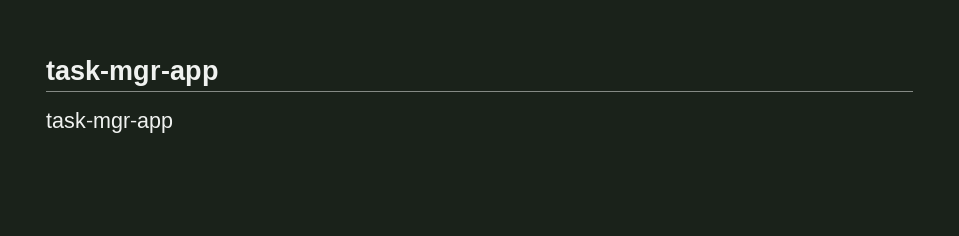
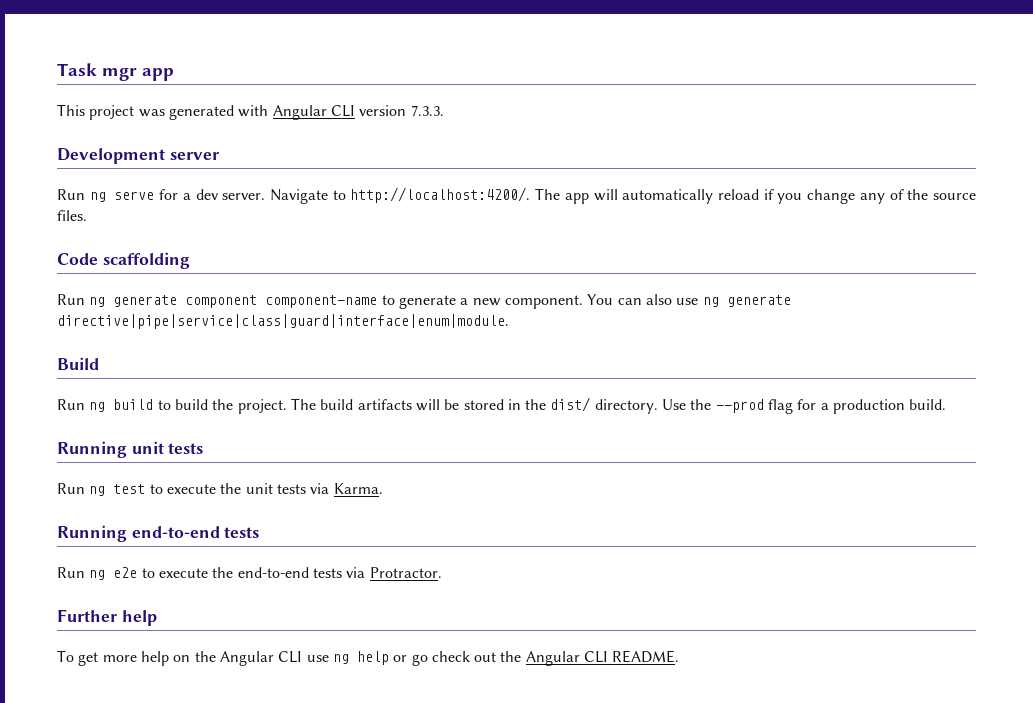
[46,60,219,86] [46,112,173,133] task-mgr-app // task-mgr-app -> [57,63,174,81] [57,104,444,120] [57,148,220,164] [57,187,977,204] [57,210,87,221] [57,252,190,269] [57,294,791,309] [57,314,509,329] [57,357,99,370] [57,397,947,414] [57,441,204,458] [57,483,383,496] [57,525,260,542] [57,567,442,580] [57,609,157,626] [57,650,680,666] Task mgr app // This project was generated with Angular CLI version 7.3.3. // Development server // Run ng serve for a dev server. Navigate to http://localhost:4200/. The app will automatically reload if you change any of the source files. // Code scaffolding // Run ng generate component component-name to generate a new component. You can also use ng generate directive|pipe|service|class|guard|interface|enum|module. // Build // Run ng build to build the project. The build artifacts will be stored in the dist/ directory. Use the --prod flag for a production build. // Running unit tests // Run ng test to execute the unit tests via Karma. // Running end-to-end tests // Run ng e2e to execute the end-to-end tests via Protractor. // Further help // To get more help on the Angular CLI use ng help or go check out the Angular CLI README.

